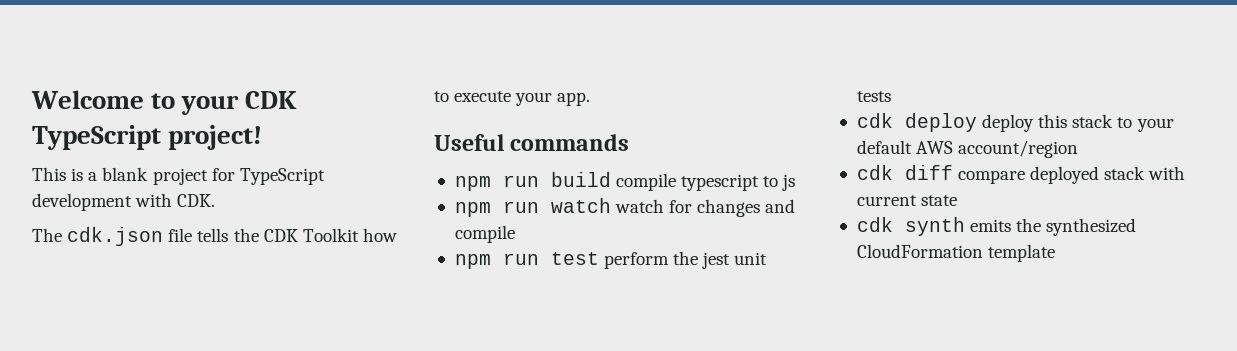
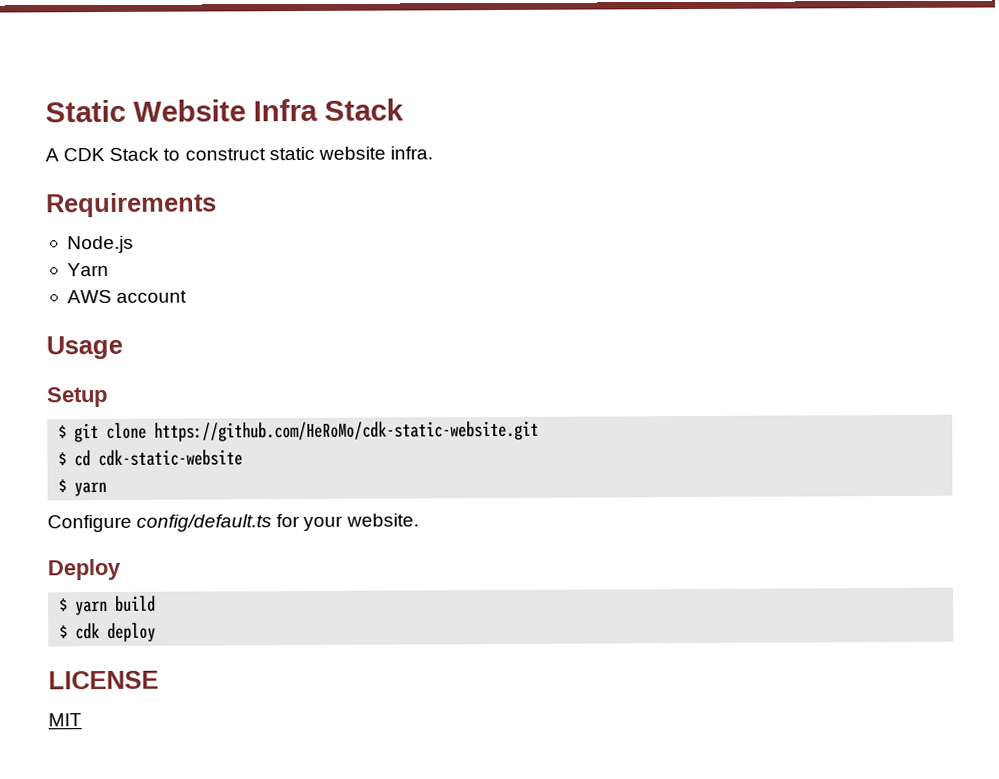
[31,90,298,115] [32,125,263,150] [32,167,325,185] [32,193,216,211] [32,227,397,246] [434,91,591,106] [434,134,630,151] [454,172,796,191] [454,198,796,217] [454,225,515,243] [454,251,768,269] [856,91,891,102] [856,113,1174,132] [856,140,1079,158] [856,165,1186,184] [856,195,958,206] [856,217,1137,236] [856,244,1056,262] Welcome to your CDK TypeScript project! // This is a blank project for TypeScript development with CDK. // The cdk.json file tells the CDK Toolkit how to execute your app. // Useful commands // npm run build compile typescript to js // npm run watch watch for changes and compile // npm run test perform the jest unit tests // cdk deploy deploy this stack to your default AWS account/region // cdk diff compare deployed stack with current state // cdk synth emits the synthesized CloudFormation template -> [45,98,404,123] [45,146,433,162] [46,192,217,218] [66,235,134,254] [66,262,109,277] [66,289,188,304] [46,335,123,360] [46,386,108,408] [58,420,540,443] [58,449,244,467] [58,479,108,497] [47,513,419,533] [47,558,121,581] [59,595,157,616] [59,622,157,642] [48,670,159,690] [48,713,82,727] Static Website Infra Stack // A CDK Stack to construct static website infra. // Requirements // Node.js // Yarn // AWS account // Usage // Setup // $ git clone https://github.com/HeRoMo/cdk-static-website.git // $ cd cdk-static-website // $ yarn // Configure config/default.ts for your website. // Deploy // $ yarn build // $ cdk deploy // LICENSE // MIT

